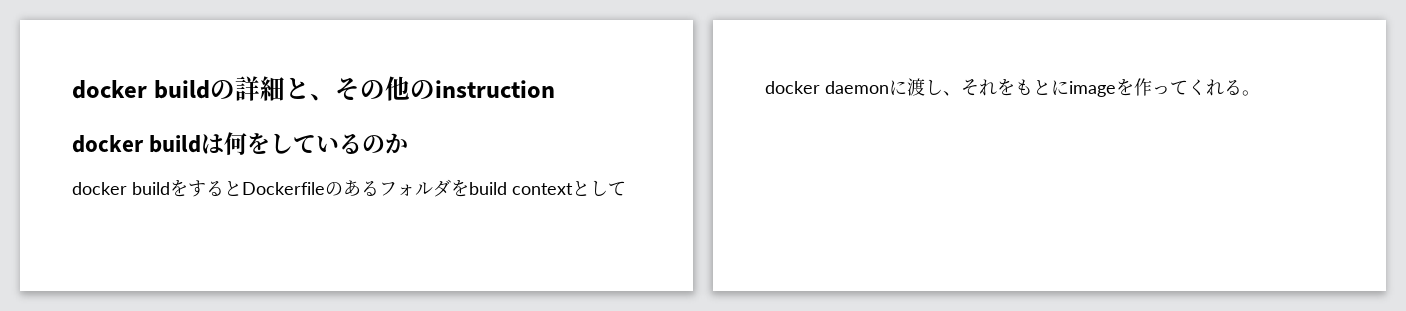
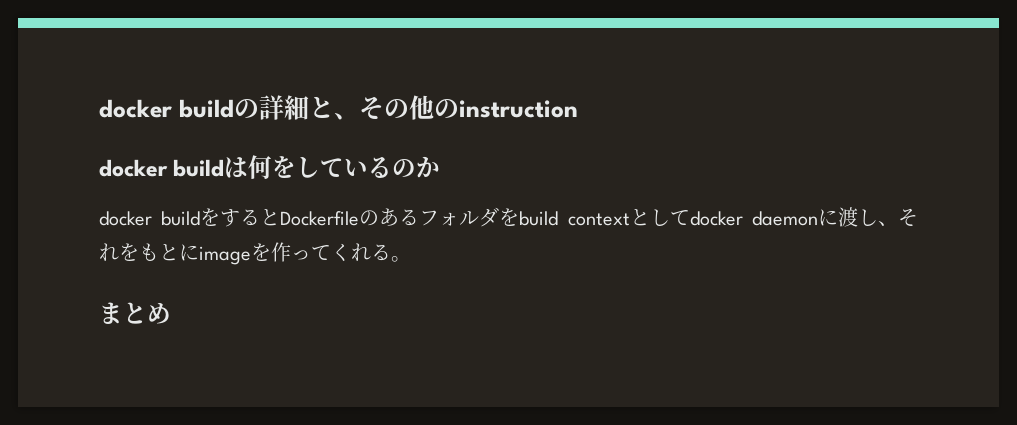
(1260, 93) none -> [99,302,171,324] // まとめ

